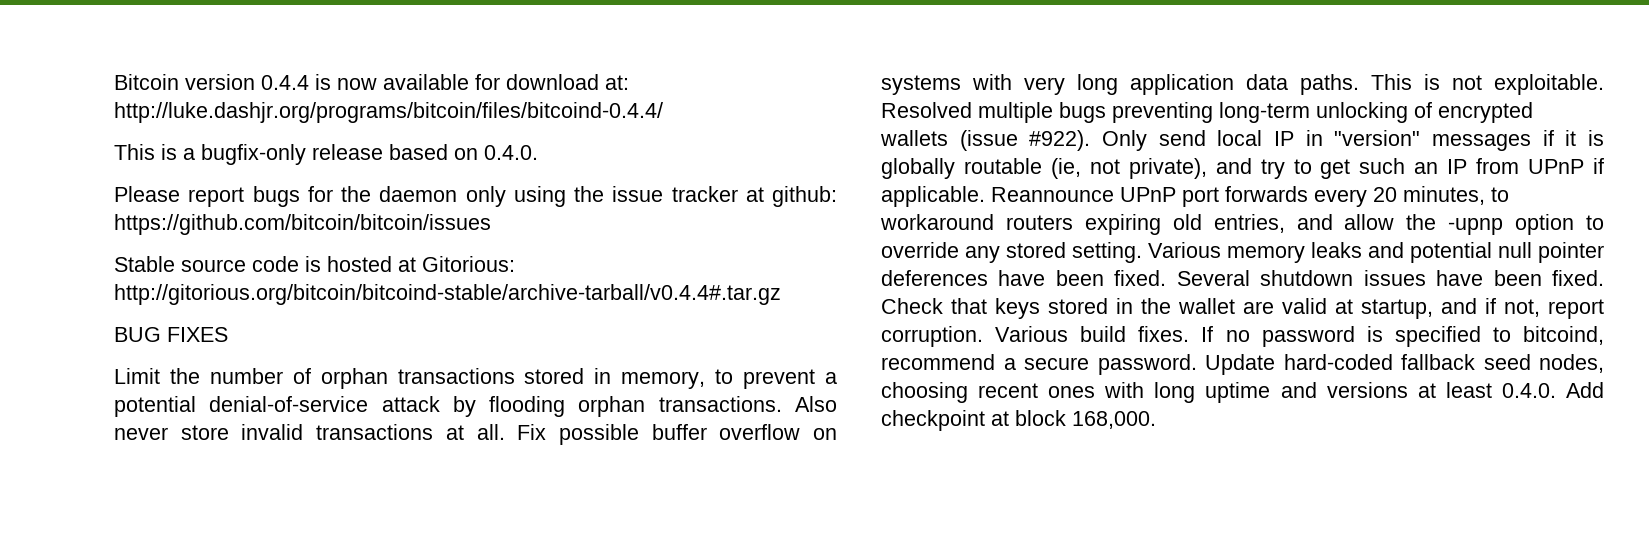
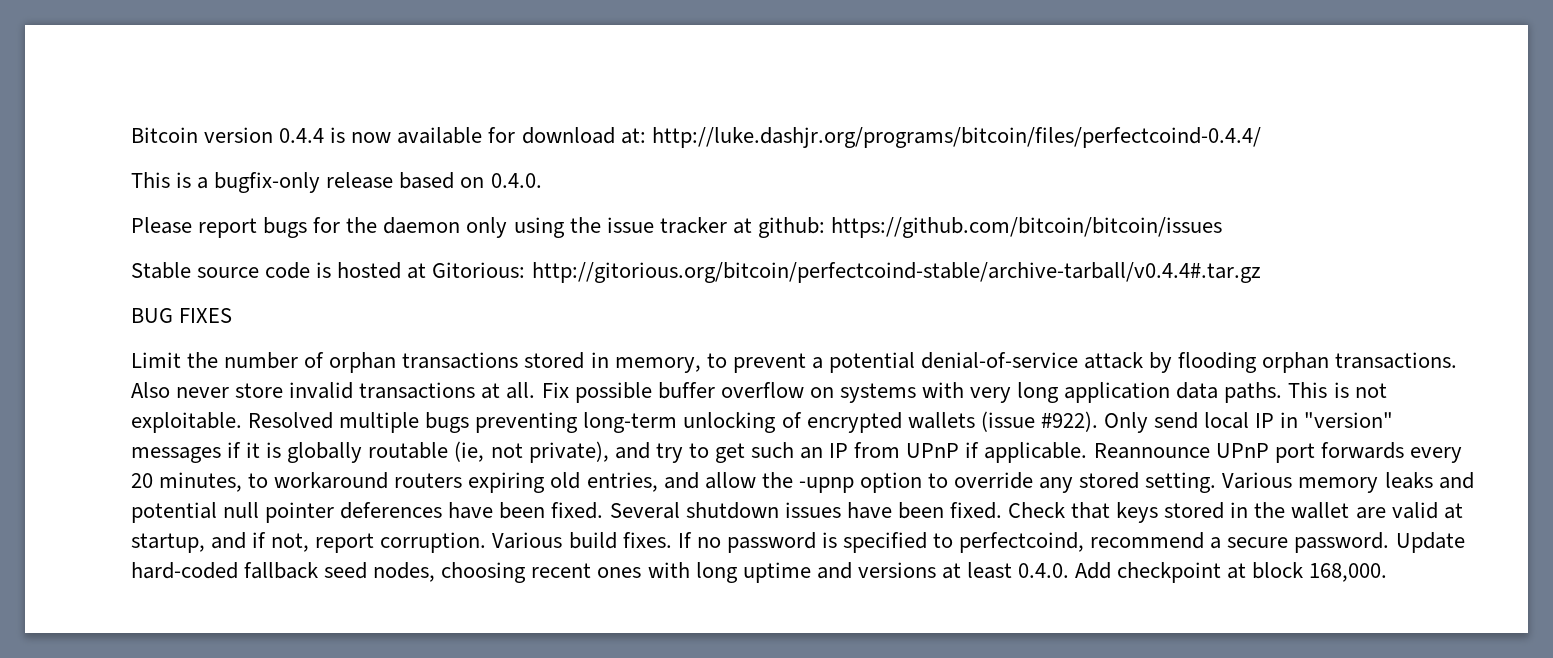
[114,102,663,123] http://luke.dashjr.org/programs/bitcoin/files/bitcoind-0.4.4/ -> [651,127,1261,148] http://luke.dashjr.org/programs/bitcoin/files/perfectcoind-0.4.4/
[114,284,781,305] http://gitorious.org/bitcoin/bitcoind-stable/archive-tarball/v0.4.4#.tar.gz -> [531,262,1261,283] http://gitorious.org/bitcoin/perfectcoind-stable/archive-tarball/v0.4.4#.tar.gz
[1523,326,1604,345] bitcoind, -> [959,532,1085,553] perfectcoind,

